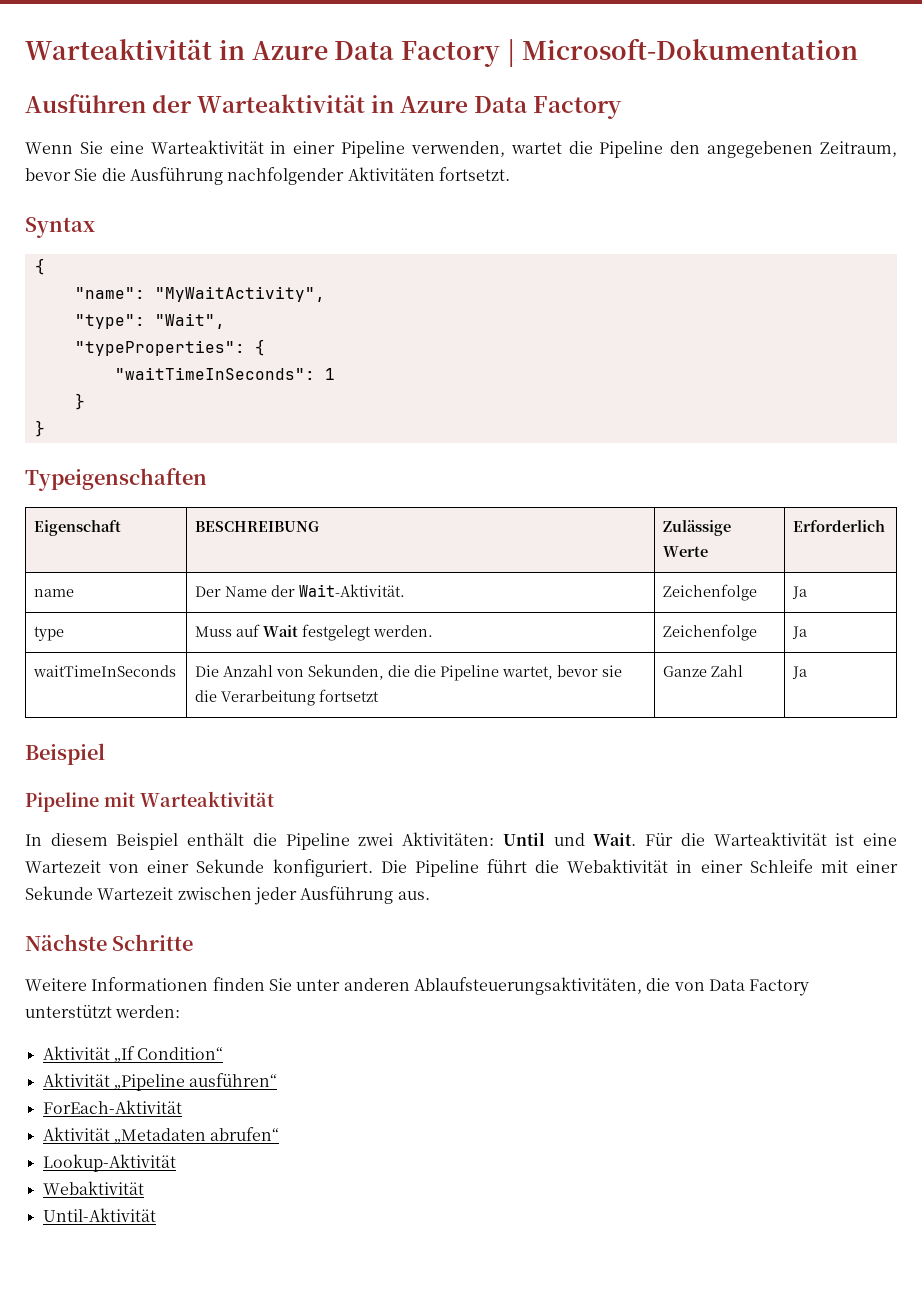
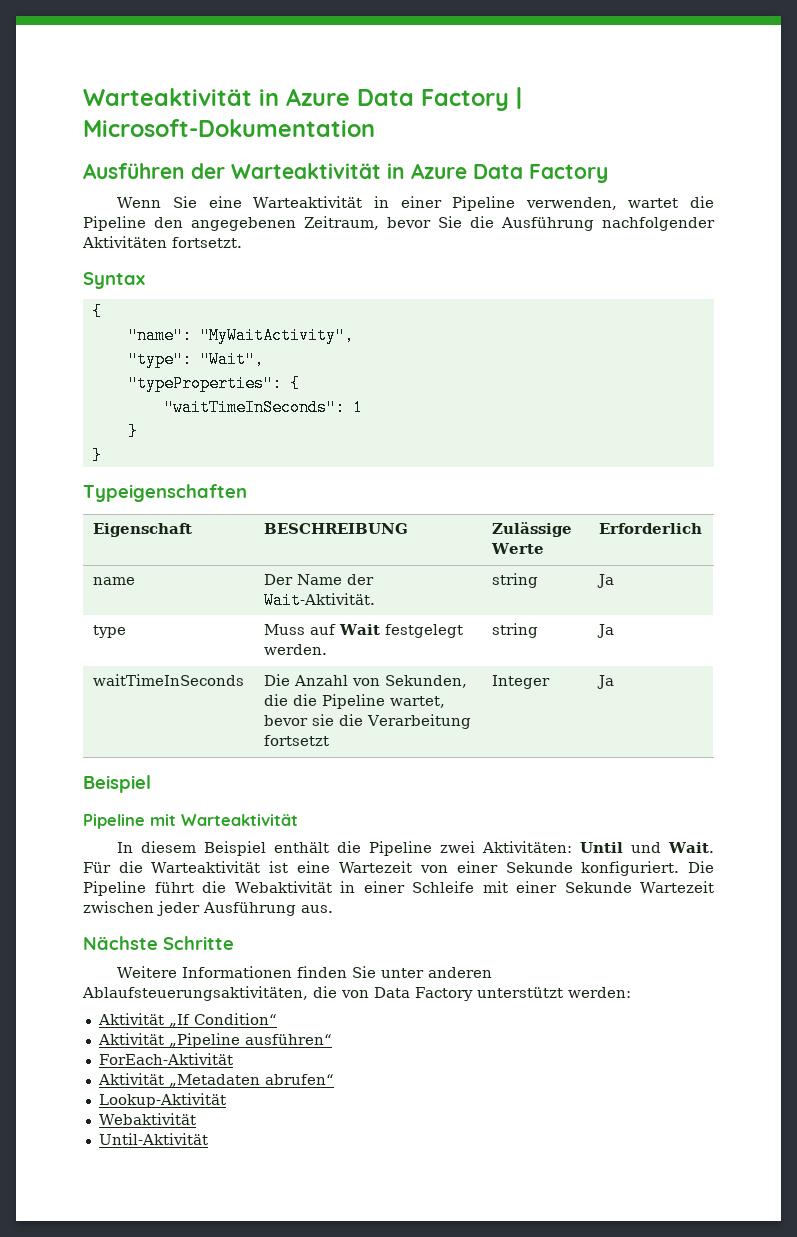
[663,584,758,601] Zeichenfolge -> [491,573,538,588] string
[663,624,758,641] Zeichenfolge -> [491,623,538,638] string
[663,665,744,677] Ganze Zahl -> [491,675,550,689] Integer

